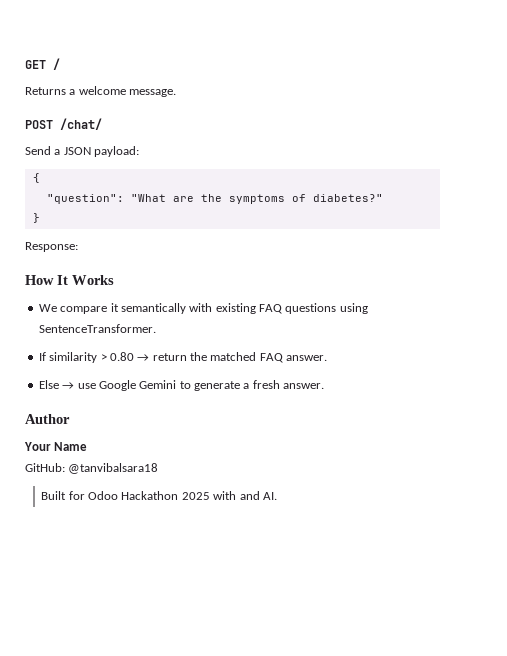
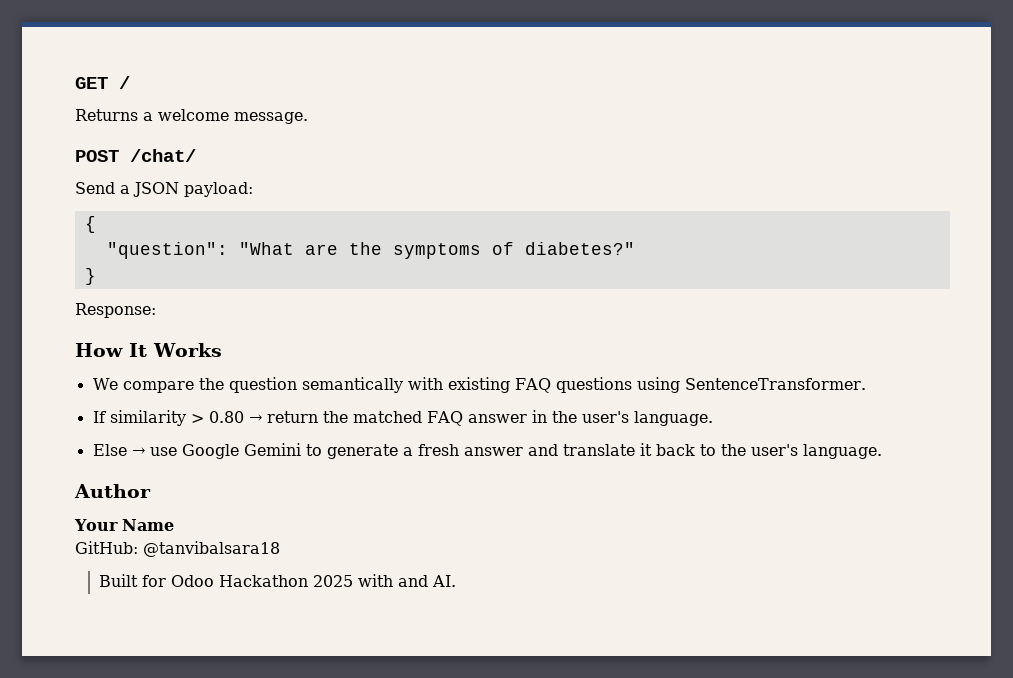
[110,303,119,312] it -> [198,377,297,393] the question
[286,355,328,361] answer. -> [467,410,713,426] answer in the user's language.
[283,383,325,389] answer. -> [463,443,882,459] answer and translate it back to the user's language.

